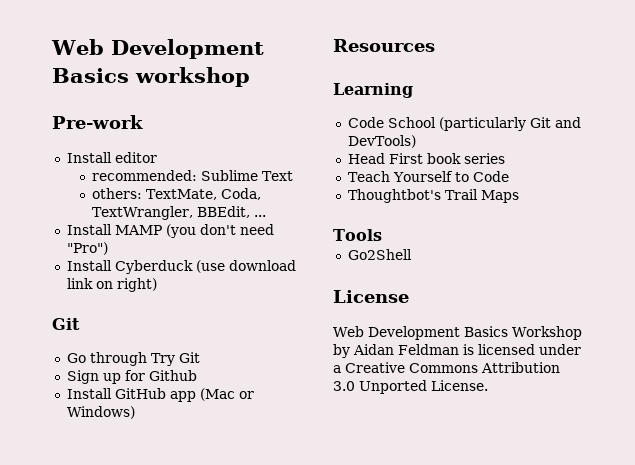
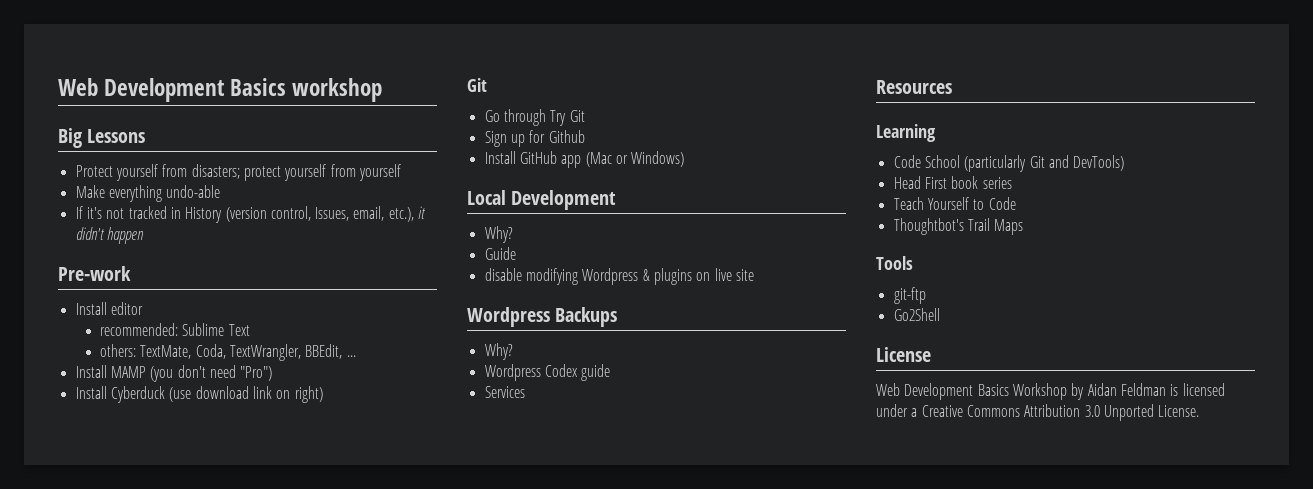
(250, 77) none -> [58,128,146,148] [75,164,401,181] [75,185,221,202] [75,206,427,223] [75,227,144,244] // Big Lessons // Protect yourself from disasters; protect yourself from yourself // Make everything undo-able // If it's not tracked in History (version control, Issues, email, etc.), it didn't happen
(135, 412) none -> [467,190,617,210] [484,226,513,243] [484,247,516,260] [484,268,754,285] [467,307,618,327] [484,343,513,360] [484,364,611,381] [484,386,525,398] // Local Development // Why? // Guide // disable modifying Wordpress & plugins on live site // Wordpress Backups // Why? // Wordpress Codex guide // Services
(382, 235) none -> [893,287,926,304] // git-ftp

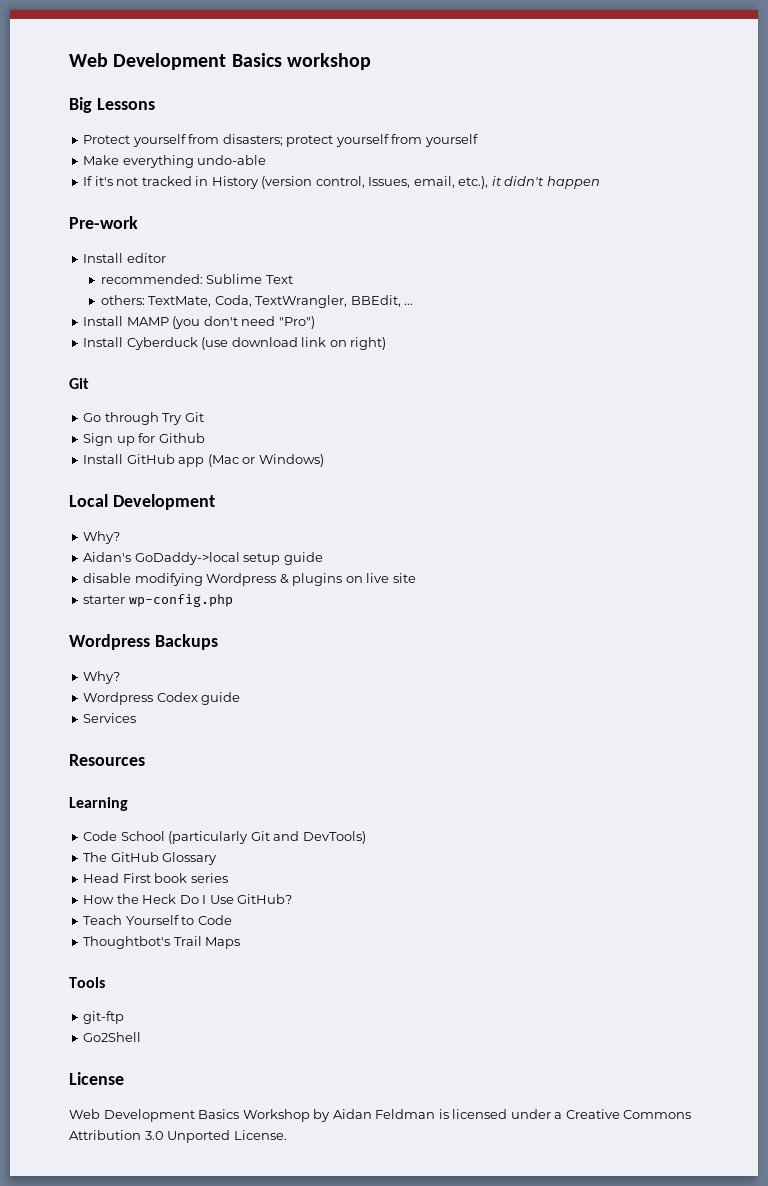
[484,247,516,260] Guide -> [83,552,323,565] Aidan's GoDaddy->local setup guide
(754, 275) none -> [83,594,233,607] // starter wp-config.php
(1125, 163) none -> [83,852,218,865] // The GitHub Glossary
(1012, 183) none -> [83,894,293,904] // How the Heck Do I Use GitHub?

